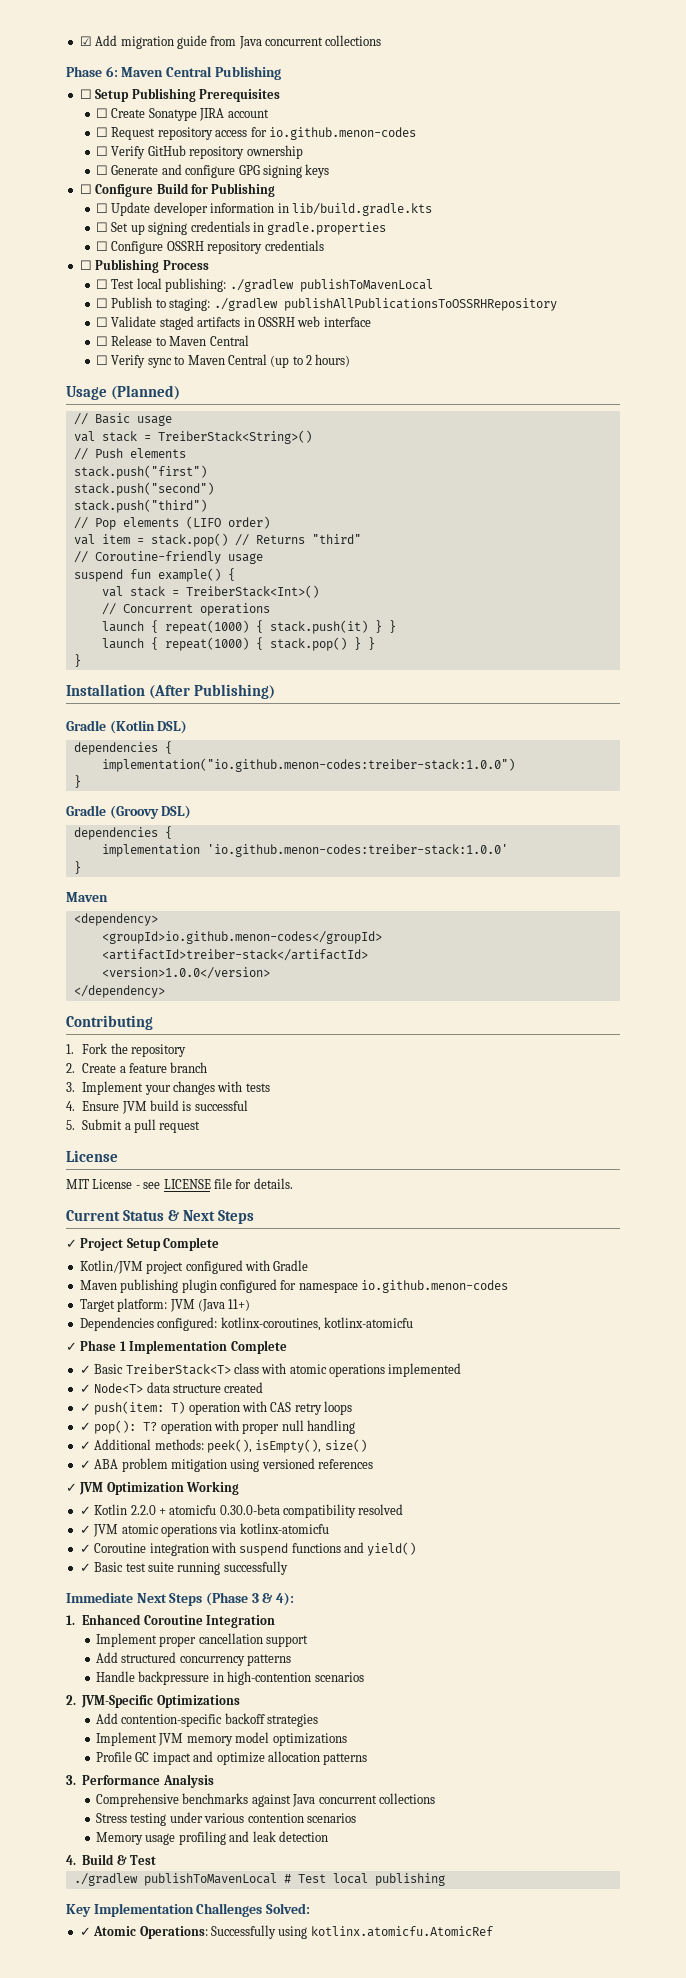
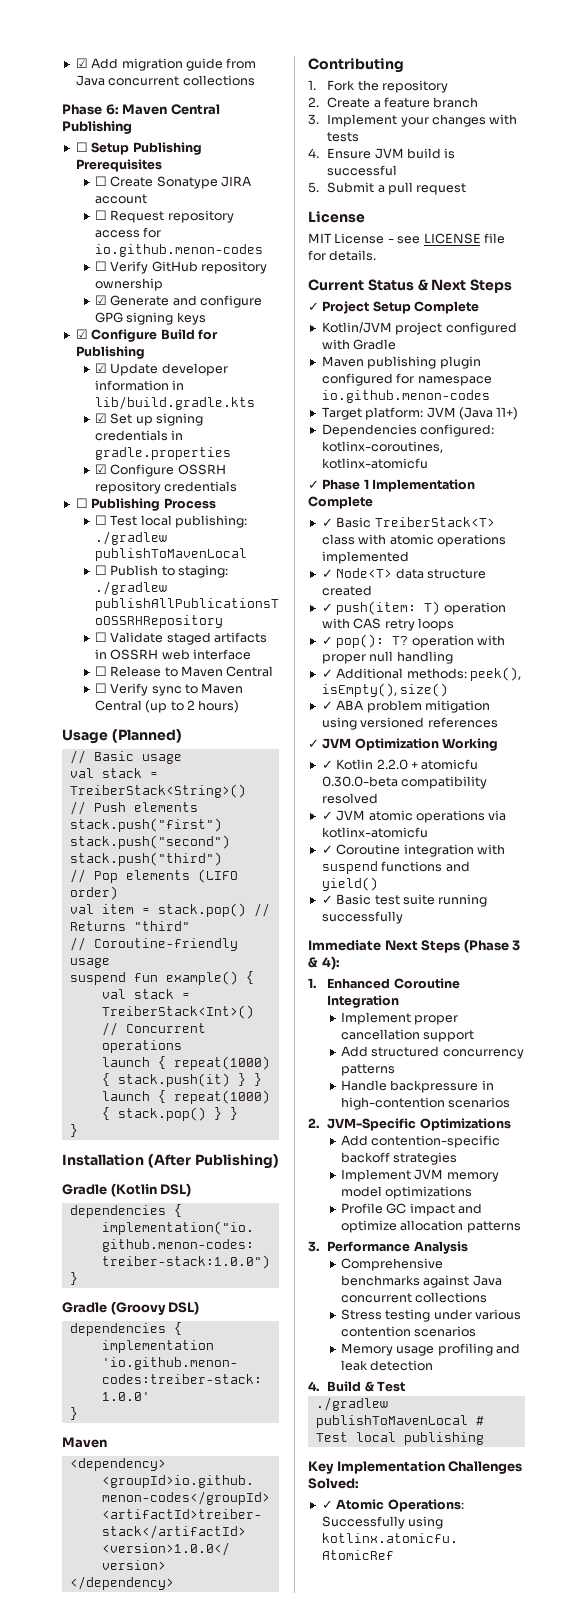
[96,165,109,175] ☐ -> [94,295,107,305] ☑
[79,184,92,194] ☐ -> [75,329,88,339] ☑
[96,203,109,213] ☐ -> [94,363,107,373] ☑
[96,222,109,232] ☐ -> [94,413,107,423] ☑
[96,241,109,251] ☐ -> [94,464,107,474] ☑

